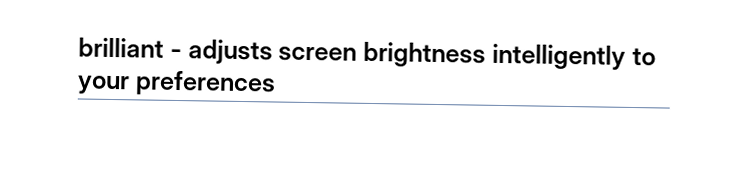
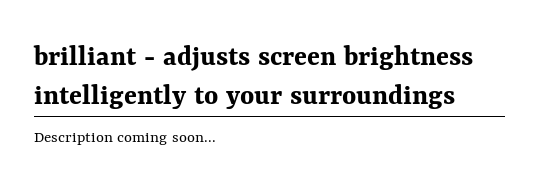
[134,70,276,97] preferences -> [290,84,456,109] [34,133,216,145] surroundings // Description coming soon...

